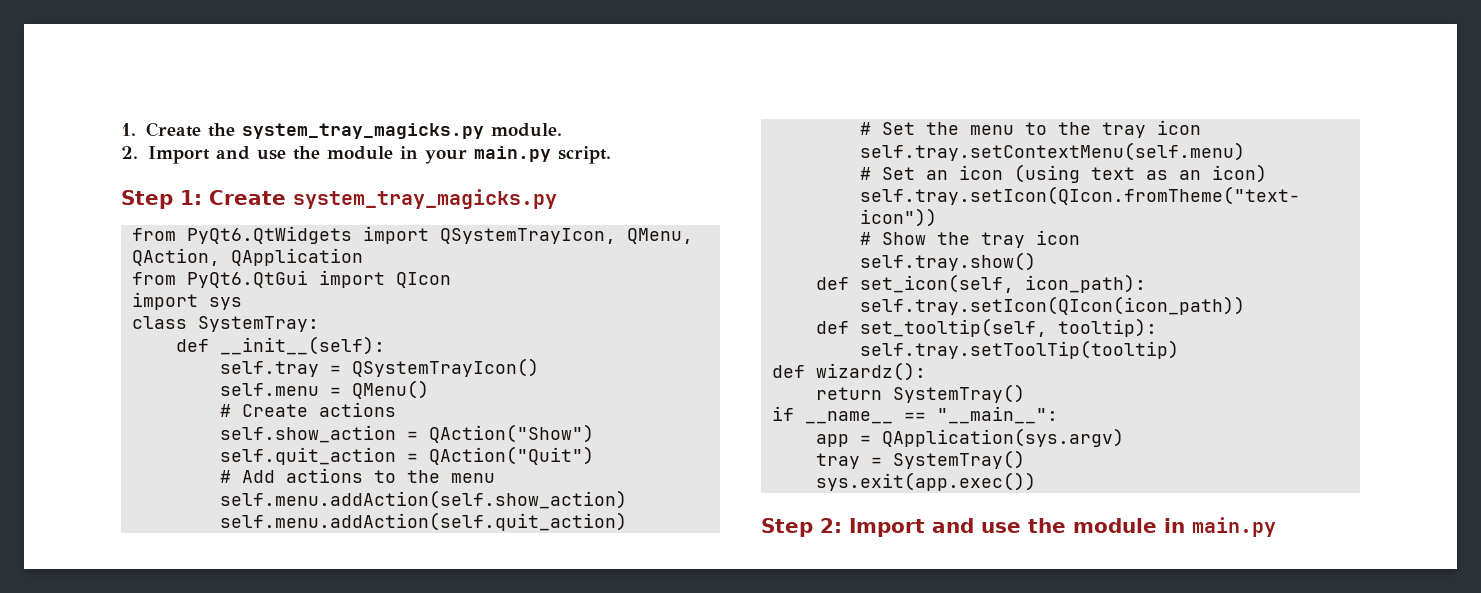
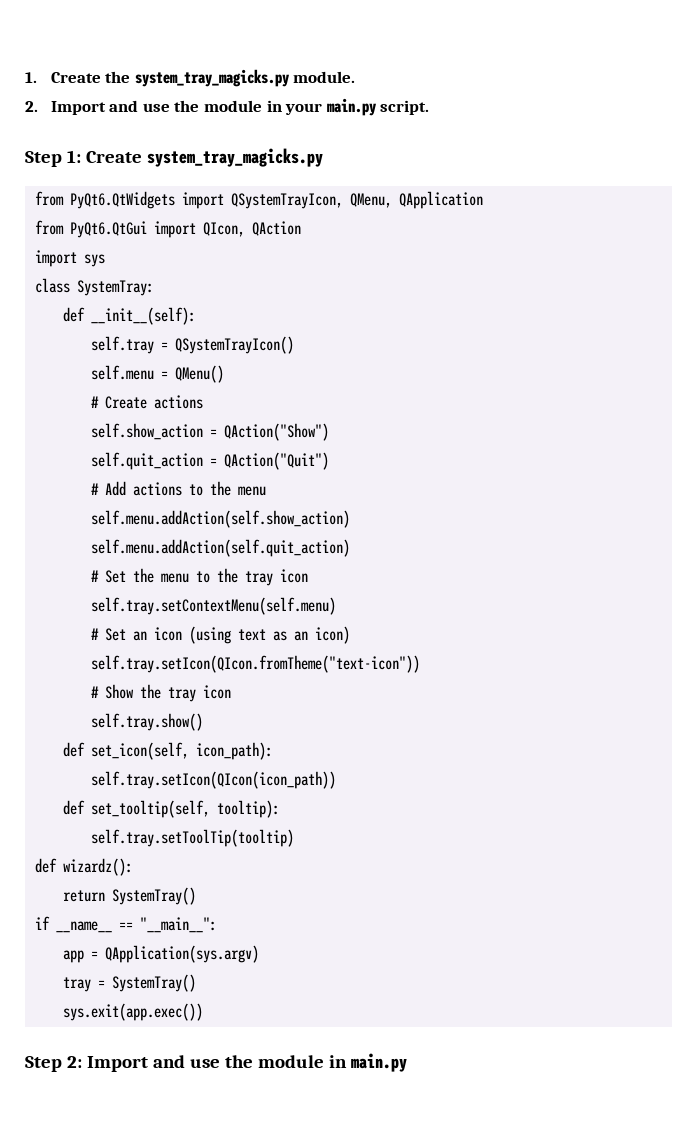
[132,248,221,266] QAction, -> (393, 200) none
[396,272,452,288] QIcon -> [203,221,302,237] QIcon, QAction

